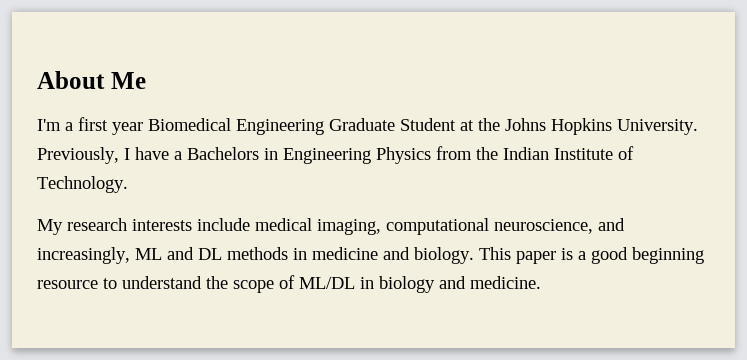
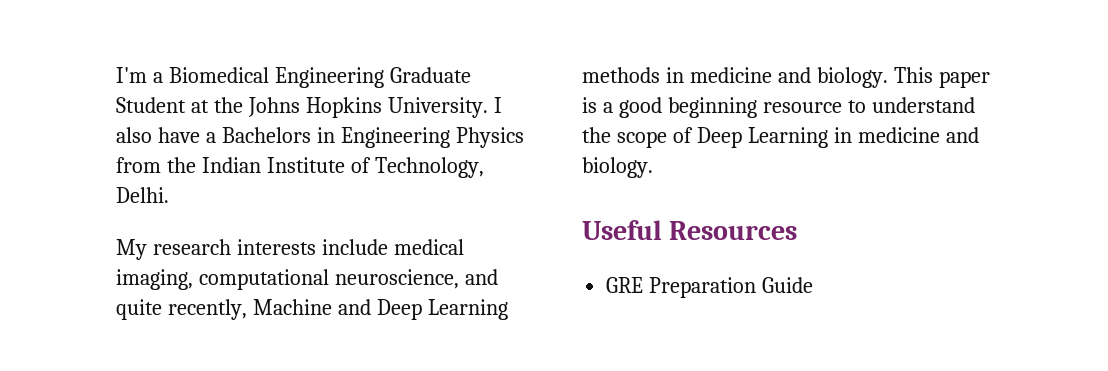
[37,71,146,89] [37,117,143,135] About Me // I'm a first year -> [116,67,163,83] I'm a
[37,147,130,164] Previously, I -> [493,97,502,113] [116,127,152,143] I also
[37,176,128,193] Technology. -> [374,157,484,178] [116,187,169,203] Technology, Delhi.
[37,247,222,264] increasingly, ML and DL -> [116,299,508,320] quite recently, Machine and Deep Learning
[299,276,541,293] ML/DL in biology and medicine. -> [696,127,979,148] [582,157,653,178] [582,220,798,240] [606,277,814,298] Deep Learning in medicine and biology. // Useful Resources // GRE Preparation Guide

